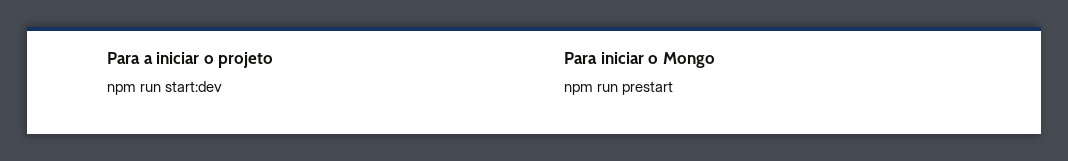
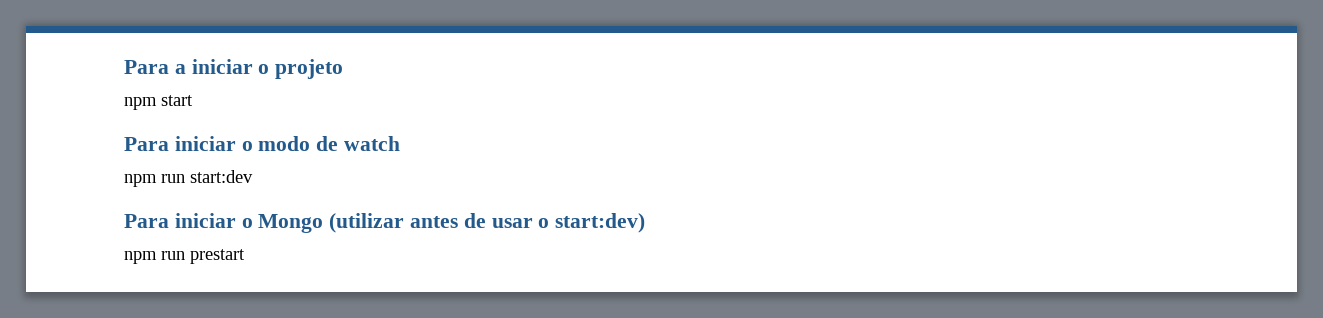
(274, 60) none -> [124,95,193,110] [124,136,401,151] // npm start // Para iniciar o modo de watch
(715, 60) none -> [329,213,646,233] (utilizar antes de usar o start:dev)

